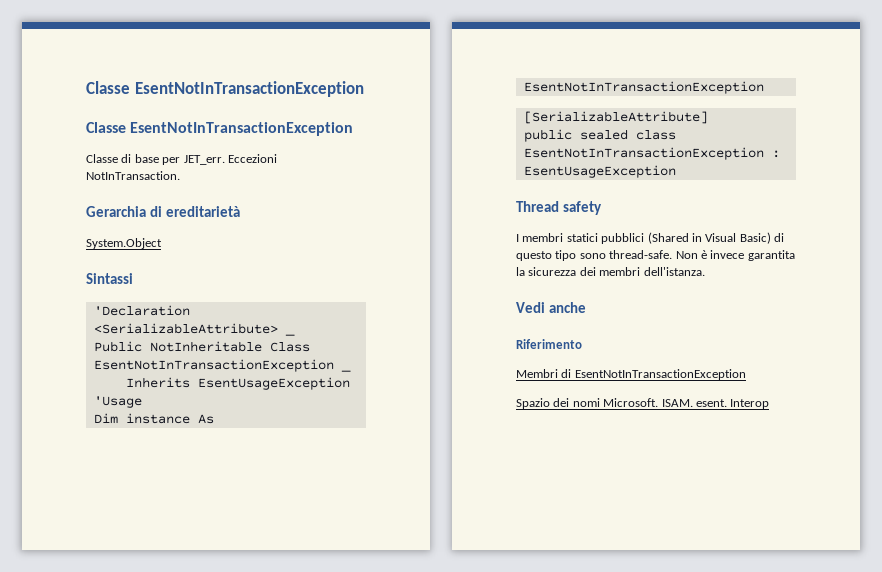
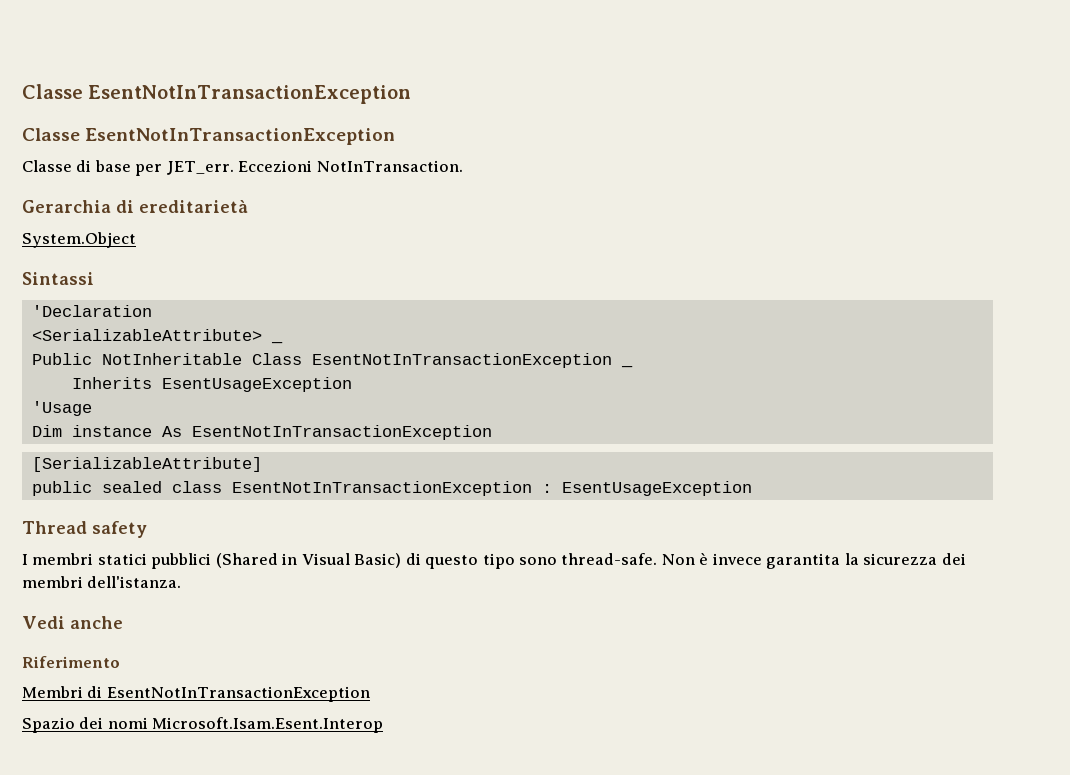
[603,398,770,409] Microsoft. ISAM. esent. Interop -> [152,717,384,733] Microsoft.Isam.Esent.Interop

